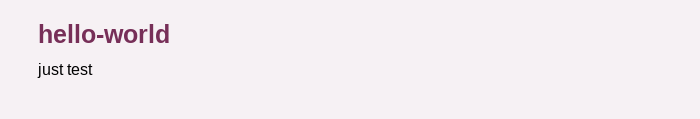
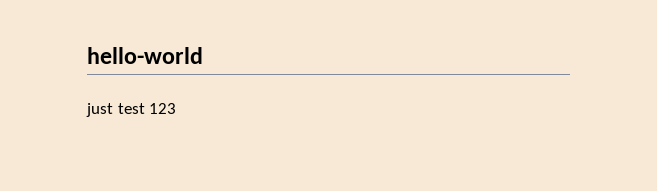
(94, 69) none -> [149,103,177,114] 123

